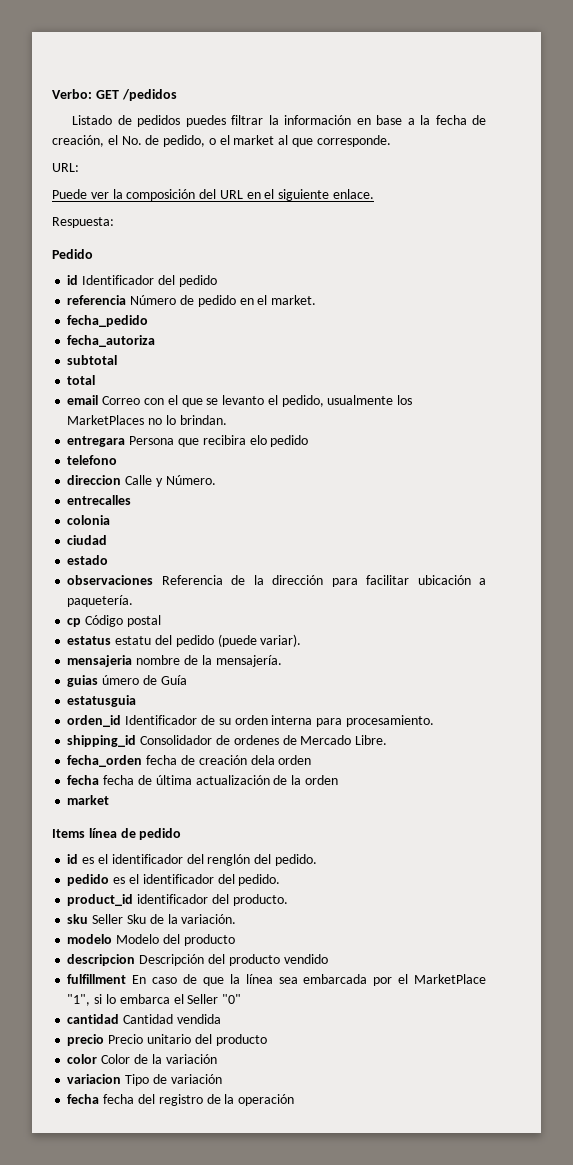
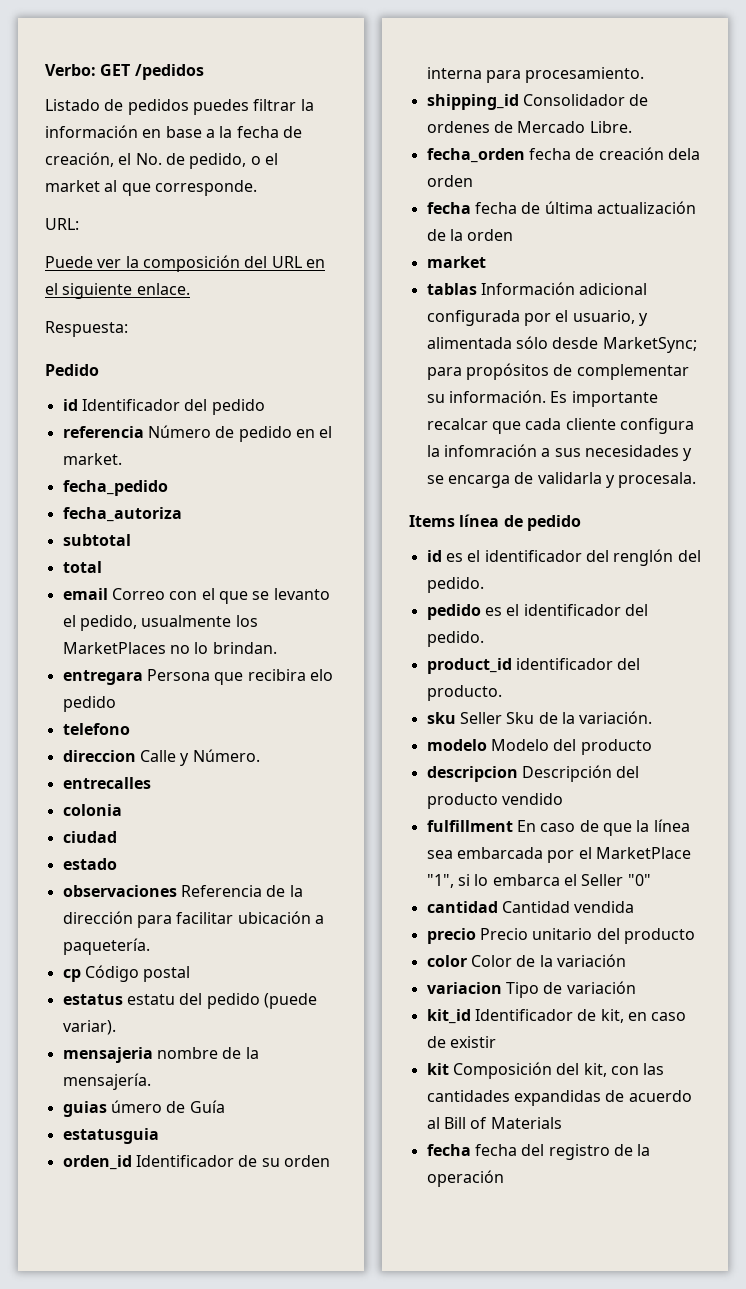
(110, 800) none -> [426,282,648,295] [426,310,648,326] [426,336,697,353] [426,363,689,380] [426,390,658,407] [426,418,694,434] [426,444,693,461] [426,472,697,488] // tablas Información adicional configurada por el usuario, y alimentada sólo desde MarketSync; para propósitos de complementar su información. Es importante recalcar que cada cliente configura la infomración a sus necesidades y se encarga de validarla y procesala.
(222, 1079) none -> [426,1009,687,1024] [426,1036,496,1048] [426,1062,665,1079] [426,1090,692,1106] [426,1117,562,1129] // kit_id Identificador de kit, en caso de existir // kit Composición del kit, con las cantidades expandidas de acuerdo al Bill of Materials

